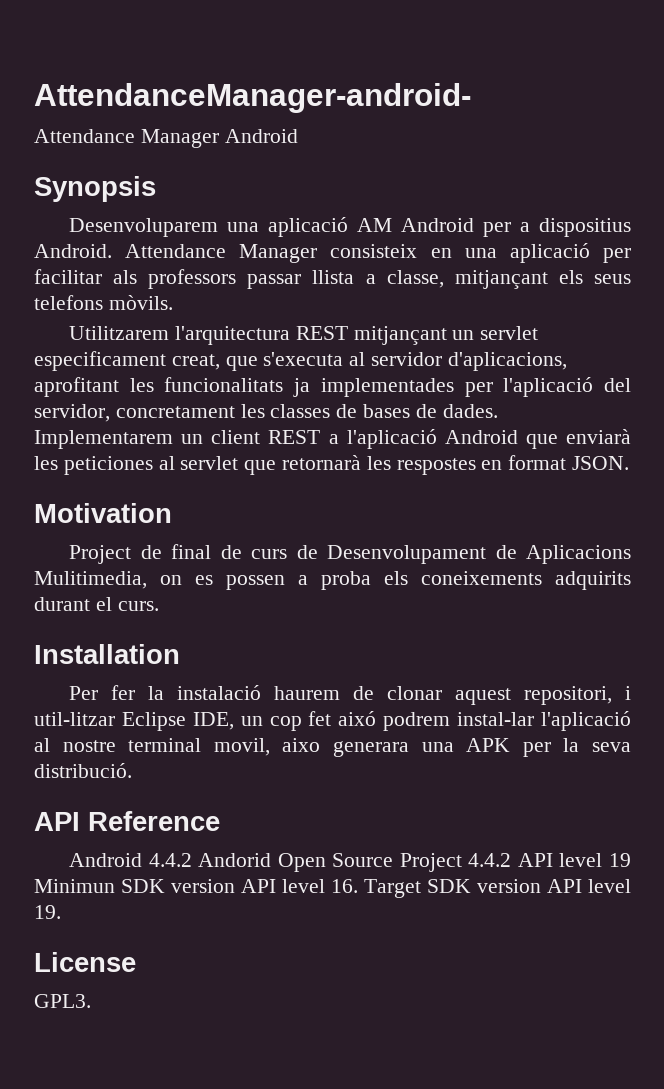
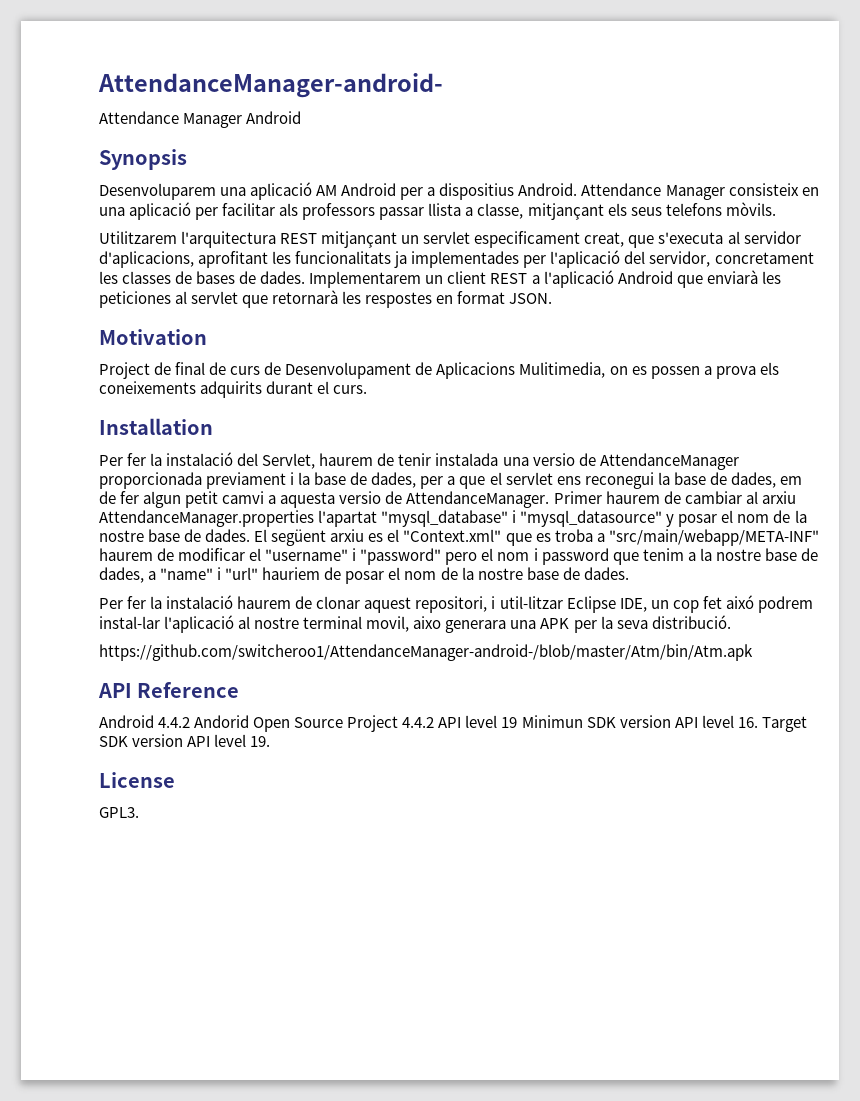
[321,571,371,590] proba -> [715,366,756,379] prova
(180, 654) none -> [99,452,739,470] [99,472,802,489] [99,491,796,508] [99,510,807,527] [99,529,819,546] [99,548,818,565] [99,567,629,584] // Per fer la instalació del Servlet, haurem de tenir instalada una versio de AttendanceManager proporcionada previament i la base de dades, per a que el servlet ens reconegui la base de dades, em de fer algun petit camvi a aquesta versio de AttendanceManager. Primer haurem de cambiar al arxiu AttendanceManager.properties l'apartat "mysql_database" i "mysql_datasource" y posar el nom de la nostre base de dades. El següent arxiu es el "Context.xml" que es troba a "src/main/webapp/META-INF" haurem de modificar el "username" i "password" pero el nom i password que tenim a la nostre base de dades, a "name" i "url" hauriem de posar el nom de la nostre base de dades.
(132, 770) none -> [99,644,753,661] // https://github.com/switcheroo1/AttendanceManager-android-/blob/master/Atm/bin/Atm.apk

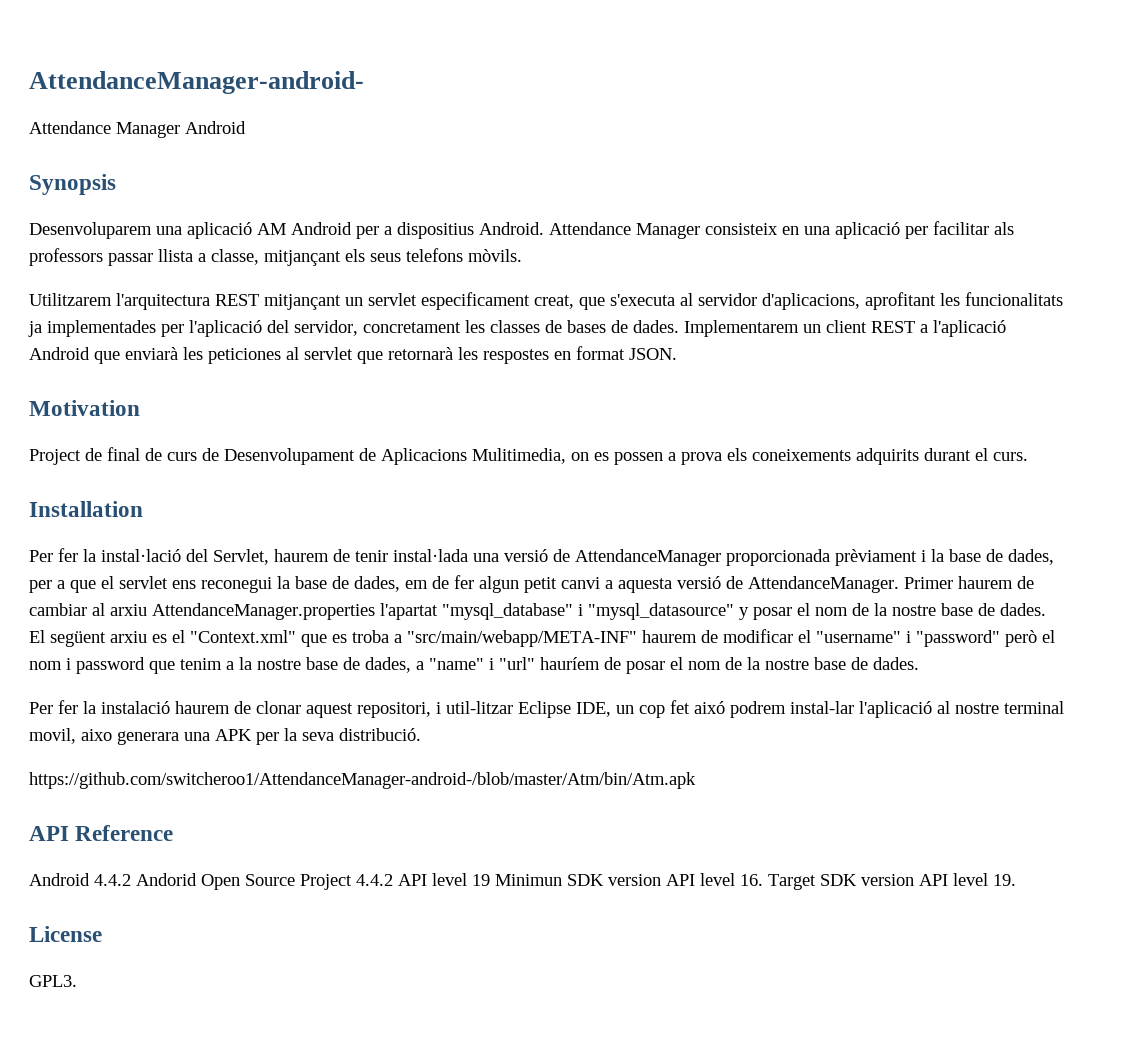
[166,452,234,466] instalació -> [101,549,181,562] instal·lació
[435,453,575,466] instalada una versio -> [393,549,548,562] instal·lada una versió
[206,472,287,489] previament -> [835,549,917,566] prèviament
[222,491,265,504] camvi -> [561,577,600,589] canvi
[339,491,382,504] versio -> [677,576,721,589] versió
[445,552,478,565] pero -> [1005,630,1037,647] però
[262,567,321,580] hauriem -> [540,657,600,670] hauríem

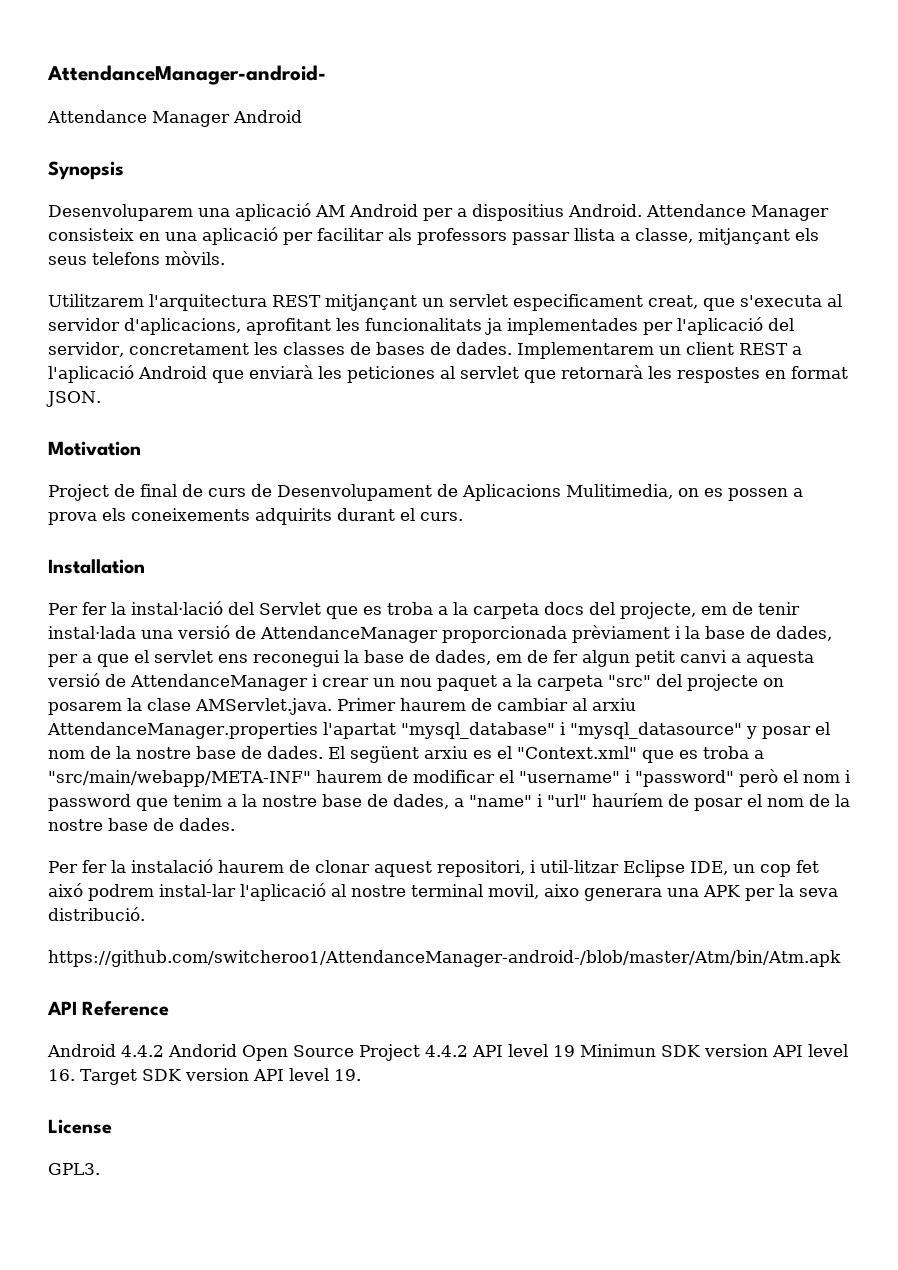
[213,549,329,565] Servlet, haurem -> [259,602,727,619] Servlet que es troba a la carpeta docs del projecte, em
[748,576,899,593] AttendanceManager. -> [130,674,784,691] [48,698,332,715] AttendanceManager i crear un nou paquet a la carpeta "src" del projecte on posarem la clase AMServlet.java.

